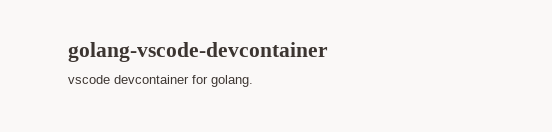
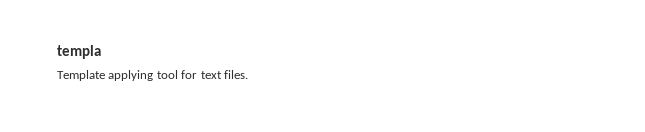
[68,42,328,62] [68,75,253,87] golang-vscode-devcontainer // vscode devcontainer for golang. -> [57,45,101,59] [57,70,248,81] templa // Template applying tool for text files.

